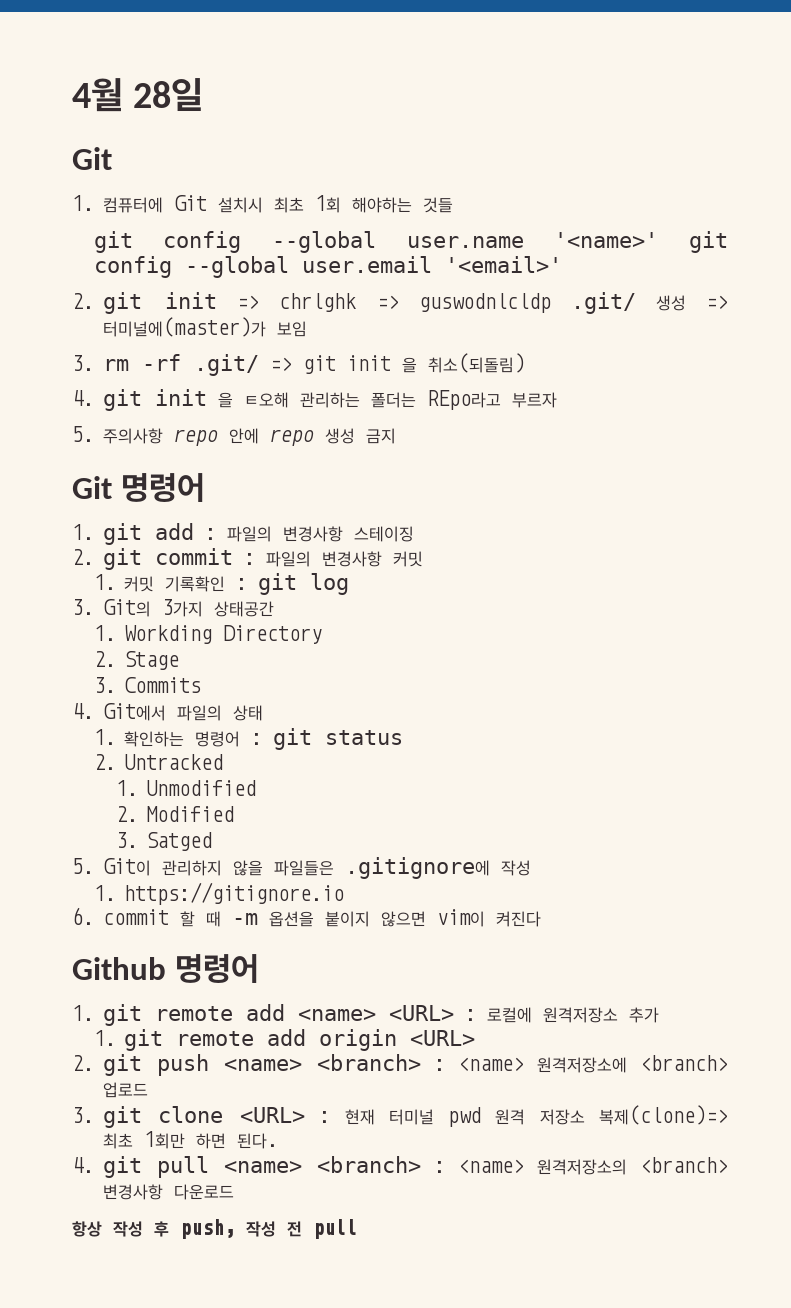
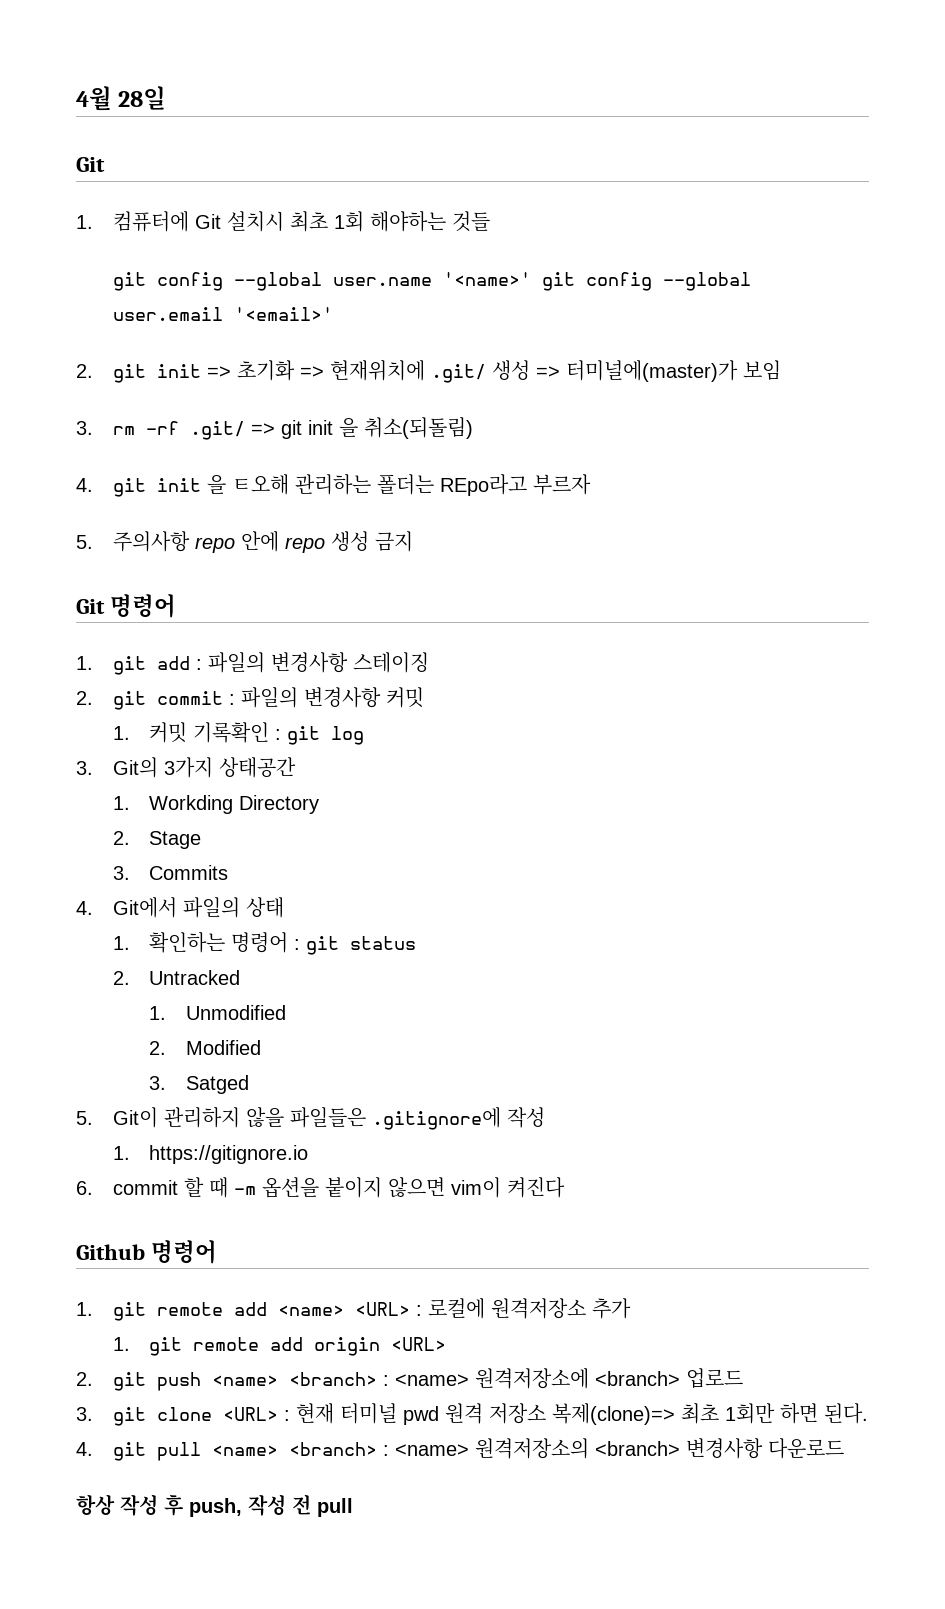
[279,293,551,313] chrlghk => guswodnlcldp -> [236,360,425,381] 초기화 => 현재위치에

